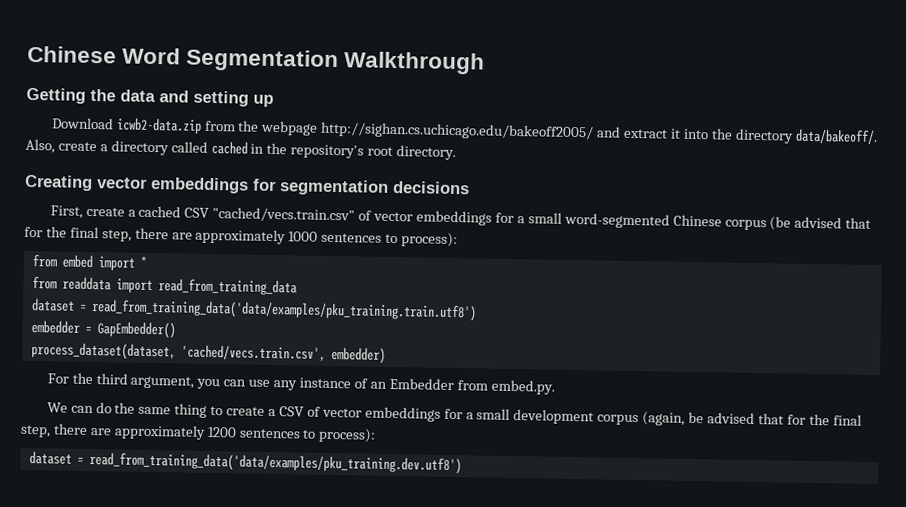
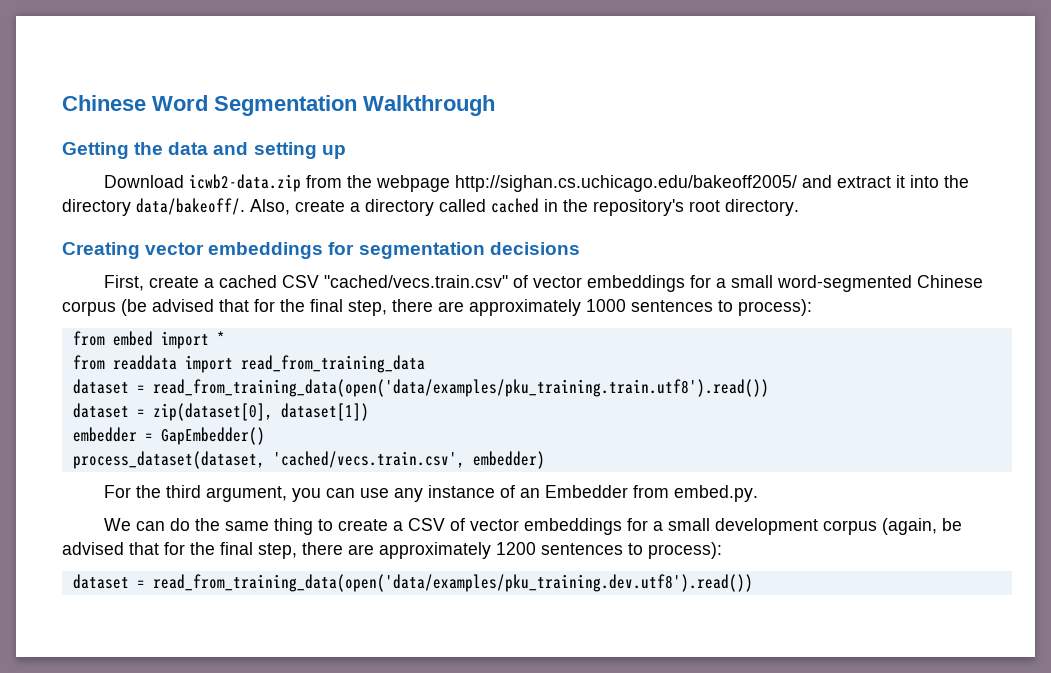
[90,299,477,322] read_from_training_data('data/examples/pku_training.train.utf8') -> [152,379,769,397] [72,403,369,421] read_from_training_data(open('data/examples/pku_training.train.utf8').read()) // dataset = zip(dataset[0], dataset[1])
[88,451,462,475] read_from_training_data('data/examples/pku_training.dev.utf8') -> [152,574,753,592] read_from_training_data(open('data/examples/pku_training.dev.utf8').read())

